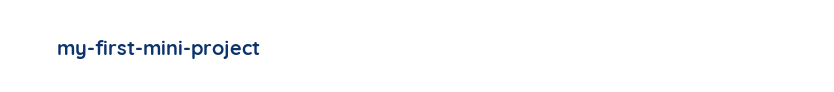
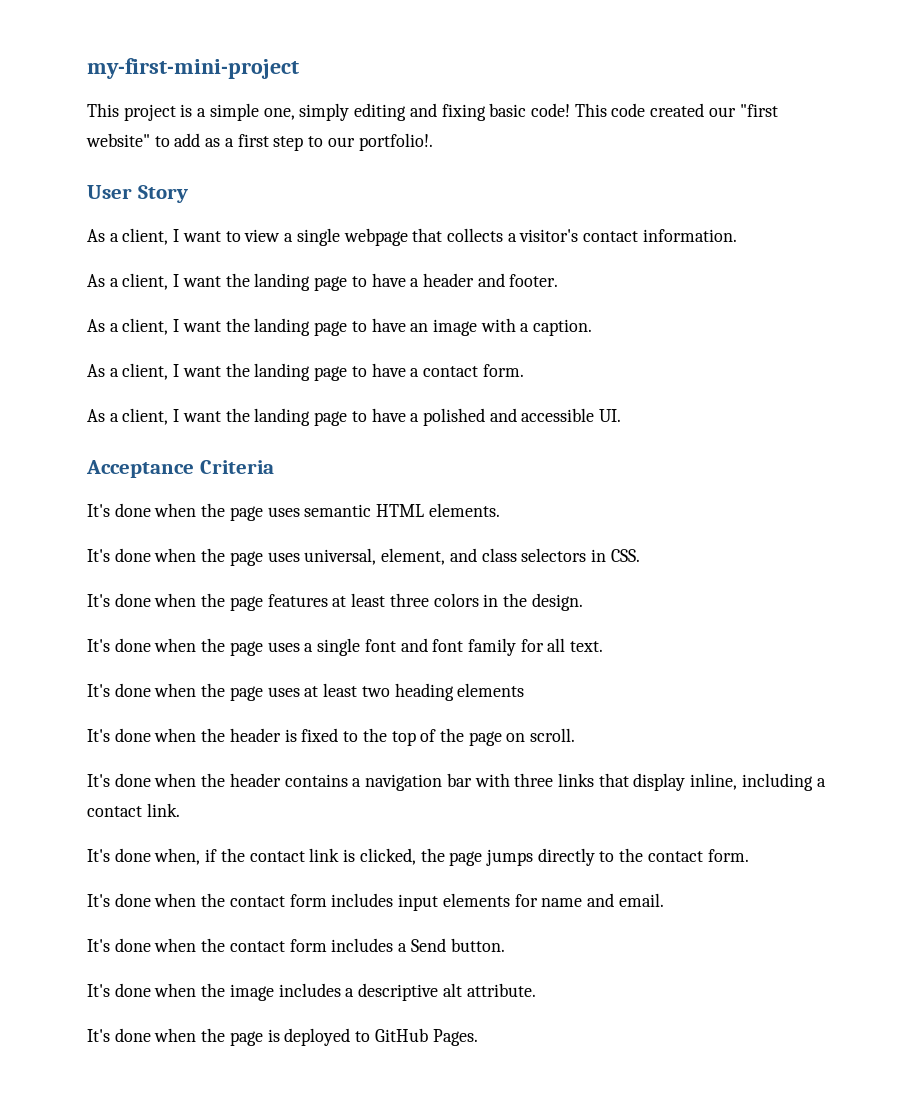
(260, 49) none -> [87,103,778,121] [86,133,433,151] [87,185,188,203] [87,228,737,246] [87,273,559,291] [87,318,593,336] [87,363,524,381] [87,408,622,426] [86,460,274,478] [87,503,500,521] [87,548,640,566] [87,593,583,611] [87,638,604,656] [87,683,525,701] [87,728,576,746] [87,773,826,791] [87,803,180,817] [87,848,749,866] [87,893,664,911] [87,938,505,952] [87,983,536,1001] [87,1028,478,1046] // This project is a simple one, simply editing and fixing basic code! This code created our "first website" to add as a first step to our portfolio!. // User Story // As a client, I want to view a single webpage that collects a visitor's contact information. // As a client, I want the landing page to have a header and footer. // As a client, I want the landing page to have an image with a caption. // As a client, I want the landing page to have a contact form. // As a client, I want the landing page to have a polished and accessible UI. // Acceptance Criteria // It's done when the page uses semantic HTML elements. // It's done when the page uses universal, element, and class selectors in CSS. // It's done when the page features at least three colors in the design. // It's done when the page uses a single font and font family for all text. // It's done when the page uses at least two heading elements // It's done when the header is fixed to the top of the page on scroll. // It's done when the header contains a navigation bar with three links that display inline, including a contact link. // It's done when, if the contact link is clicked, the page jumps directly to the contact form. // It's done when the contact form includes input elements for name and email. // It's done when the contact form includes a Send button. // It's done when the image includes a descriptive alt attribute. // It's done when the page is deployed to GitHub Pages.

